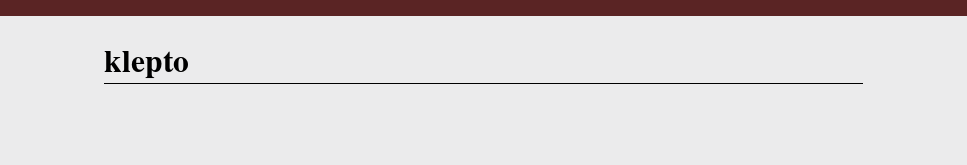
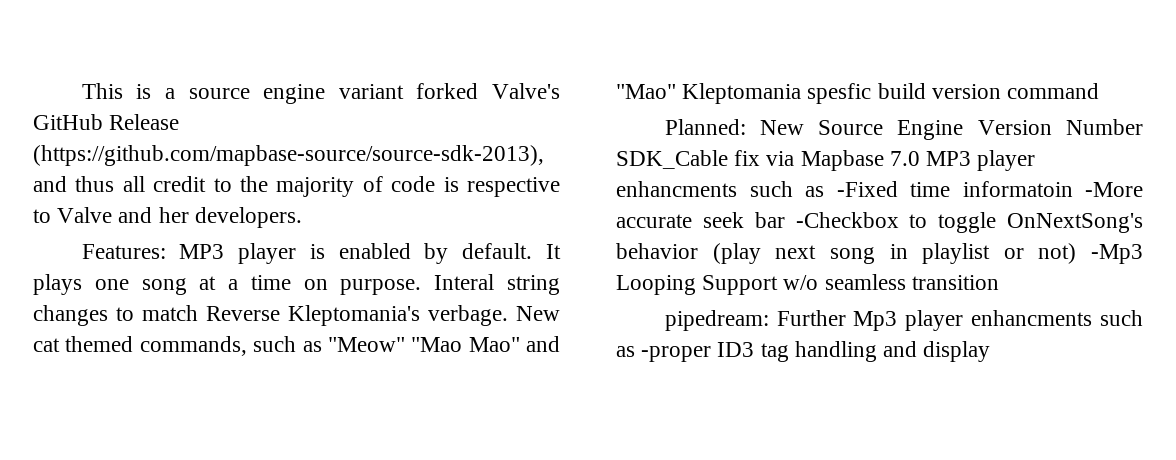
[104,51,189,79] klepto -> [81,83,560,104] [33,114,180,130] [33,145,544,166] [33,176,560,197] [33,207,302,228] [81,243,561,264] [33,274,560,295] [33,305,560,326] [33,336,560,356] [616,83,1100,104] [664,119,1143,140] [616,150,1036,171] [616,181,1143,197] [616,212,1143,233] [616,243,1143,264] [616,274,999,295] [664,310,1143,331] [616,341,991,362] This is a source engine variant forked Valve's GitHub Release (https://github.com/mapbase-source/source-sdk-2013), and thus all credit to the majority of code is respective to Valve and her developers. // Features: MP3 player is enabled by default. It plays one song at a time on purpose. Interal string changes to match Reverse Kleptomania's verbage. New cat themed commands, such as "Meow" "Mao Mao" and "Mao" Kleptomania spesfic build version command // Planned: New Source Engine Version Number SDK_Cable fix via Mapbase 7.0 MP3 player enhancments such as -Fixed time informatoin -More accurate seek bar -Checkbox to toggle OnNextSong's behavior (play next song in playlist or not) -Mp3 Looping Support w/o seamless transition // pipedream: Further Mp3 player enhancments such as -proper ID3 tag handling and display

